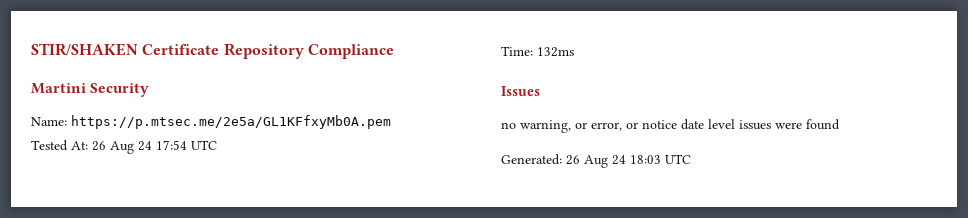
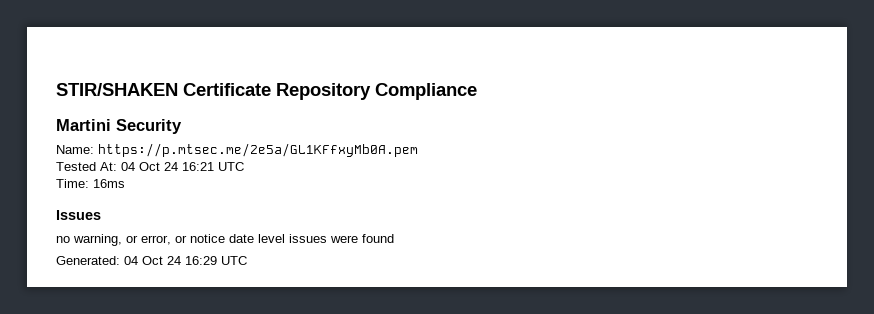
[92,140,187,154] 26 Aug 24 17:54 -> [121,162,214,171] 04 Oct 24 16:21
[537,47,574,57] 132ms -> [93,179,125,188] 16ms
[566,155,661,168] 26 Aug 24 18:03 -> [124,256,217,265] 04 Oct 24 16:29

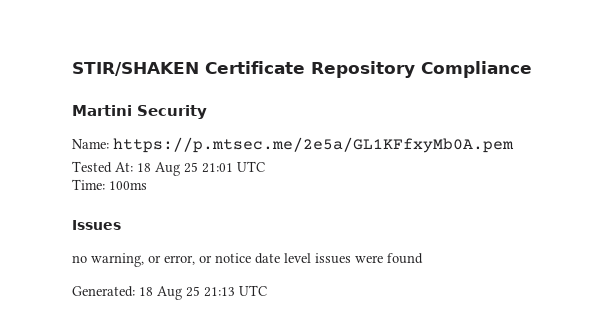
[121,162,214,171] 04 Oct 24 16:21 -> [137,162,233,176] 18 Aug 25 21:01
[93,179,125,188] 16ms -> [109,181,147,190] 100ms
[124,256,217,265] 04 Oct 24 16:29 -> [139,286,235,300] 18 Aug 25 21:13

